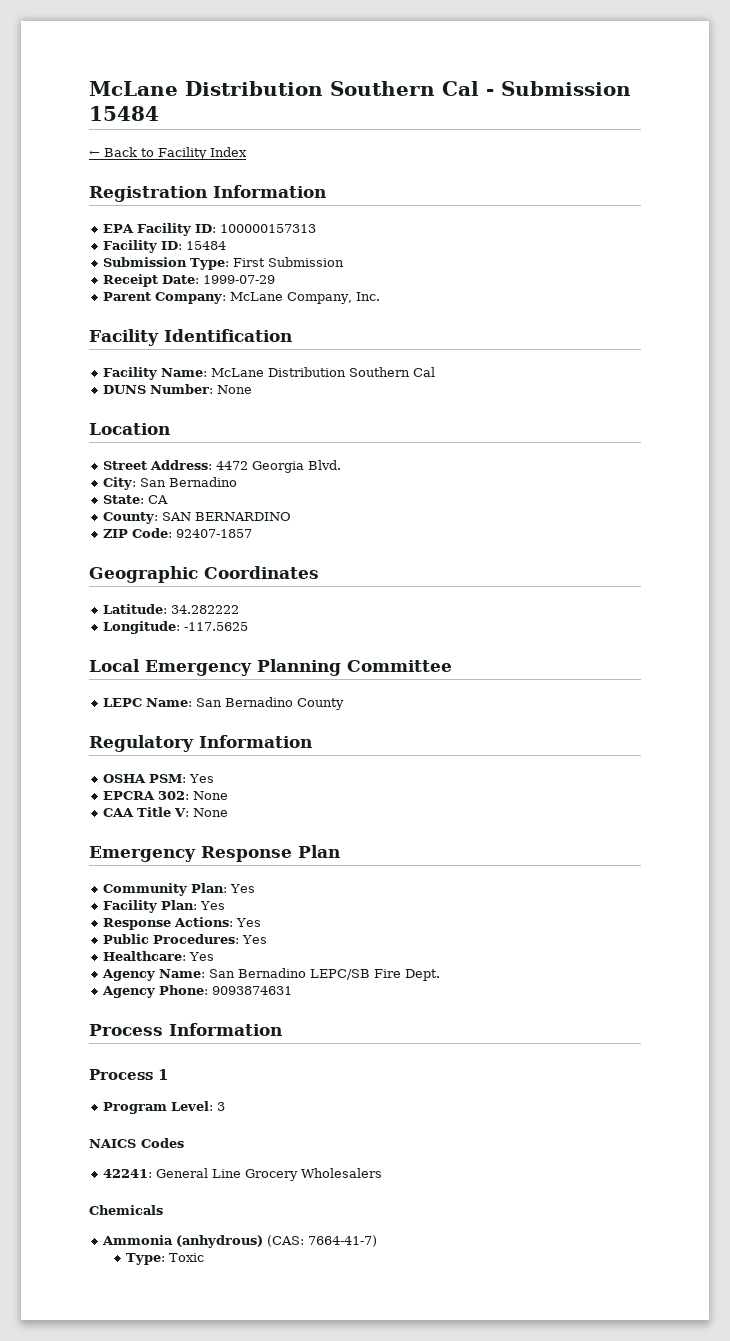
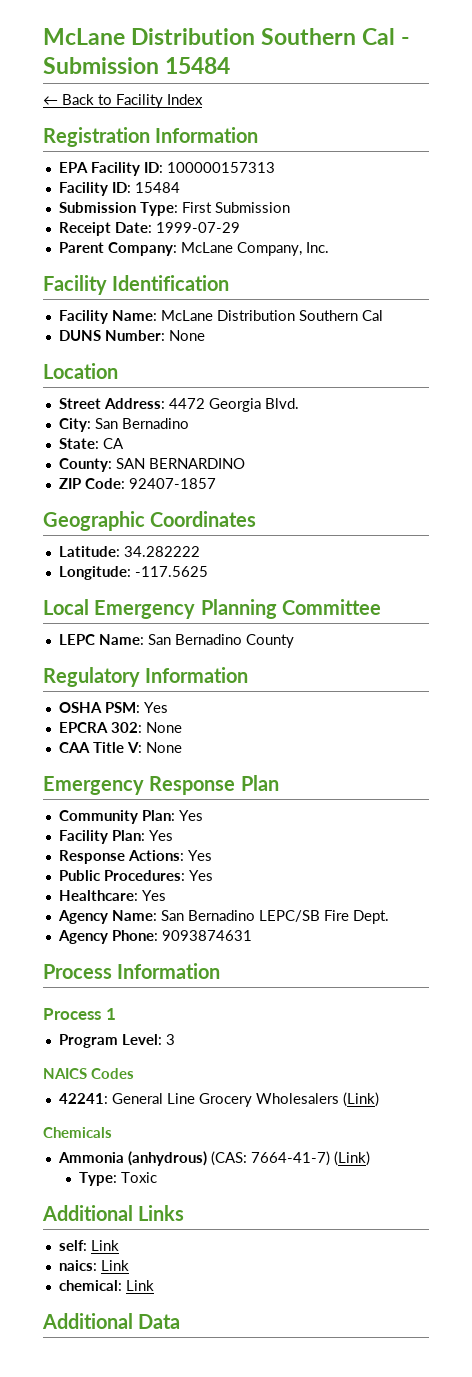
(382, 1173) none -> [342,1092,379,1107] (Link)
(377, 1241) none -> [333,1151,370,1166] (Link)
(204, 1257) none -> [42,1205,185,1221] [58,1240,119,1251] [58,1260,129,1271] [58,1280,154,1291] [42,1313,181,1329] // Additional Links // self: Link // naics: Link // chemical: Link // Additional Data

